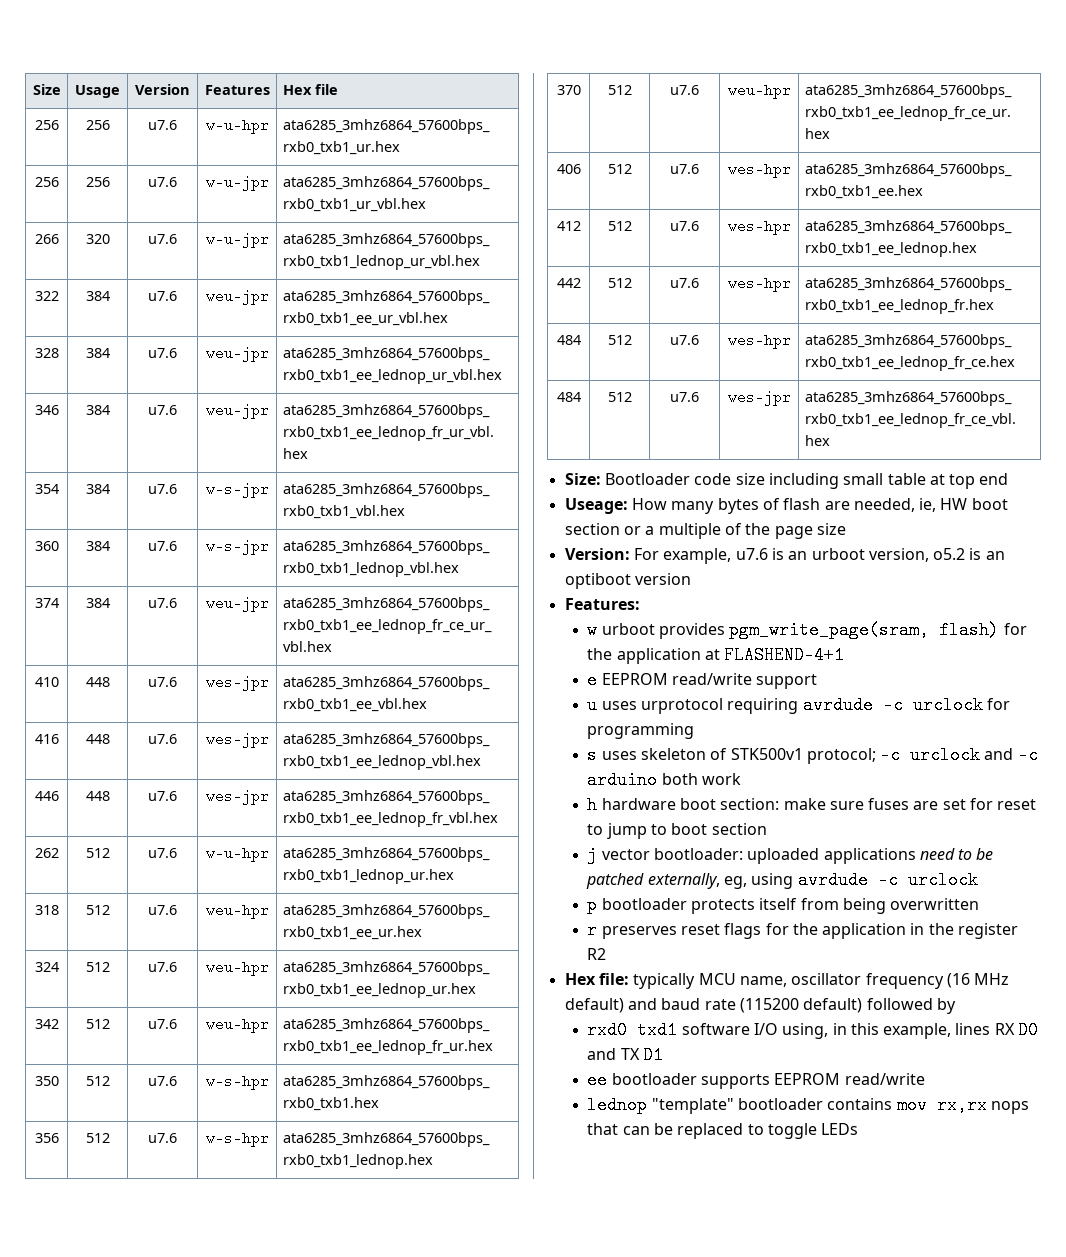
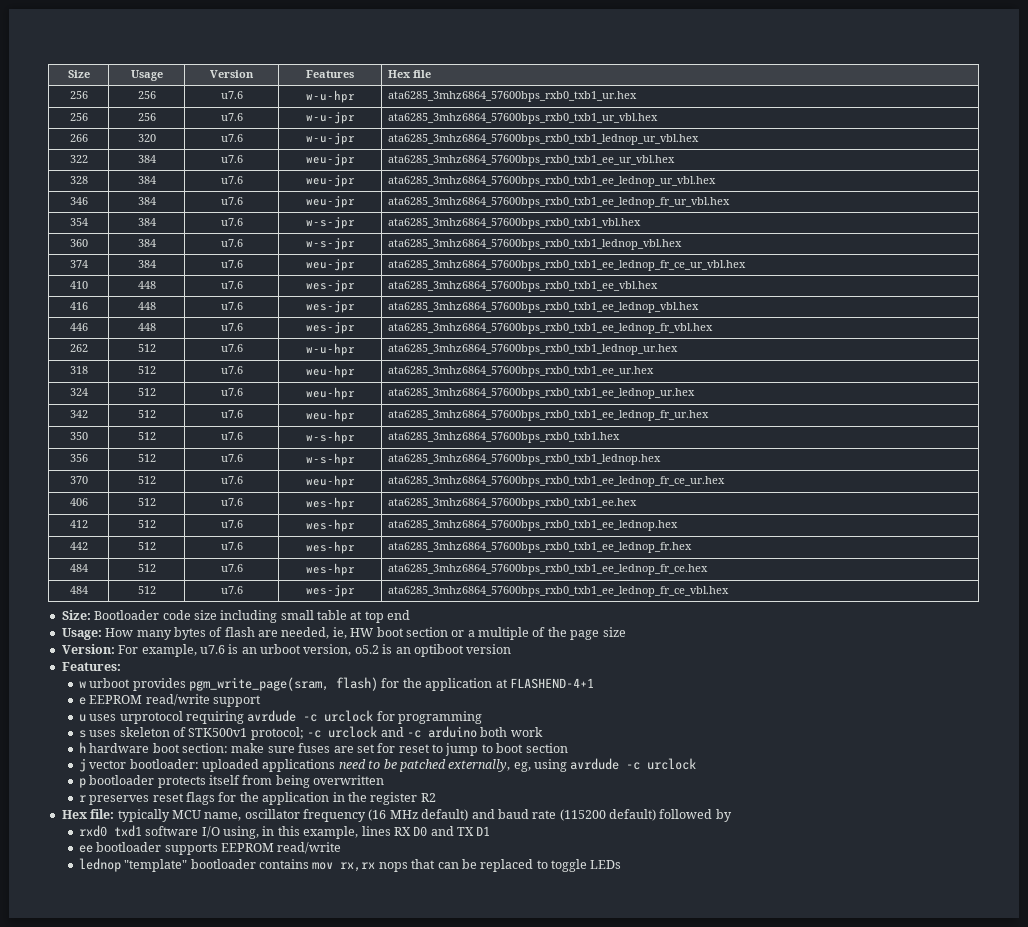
[564,498,628,514] Useage: -> [61,628,102,640] Usage:

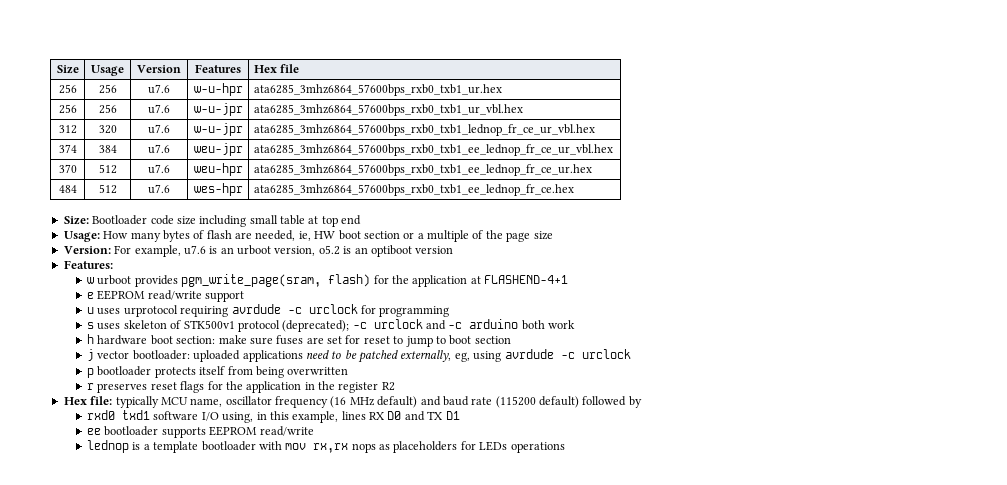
[69,134,88,142] 266 -> [58,125,77,134] 312
[388,134,700,145] [69,155,88,163] [137,155,156,163] [220,155,243,163] [305,154,355,166] [388,155,676,166] [69,176,88,184] [137,176,156,184] [220,176,243,184] [305,175,355,187] [388,176,717,187] [69,197,88,205] [137,197,156,205] [220,197,243,205] [305,196,355,208] [388,197,731,208] [69,218,88,226] [137,218,156,226] [220,218,243,226] [305,217,355,229] [388,218,642,229] [69,239,88,247] [137,239,156,247] [220,239,243,247] [305,238,355,250] [388,239,683,250] ata6285_3mhz6864_57600bps_rxb0_txb1_lednop_ur_vbl.hex // 322 | 384 | u7.6 | weu-jpr | ata6285_3mhz6864_57600bps_rxb0_txb1_ee_ur_vbl.hex // 328 | 384 | u7.6 | weu-jpr | ata6285_3mhz6864_57600bps_rxb0_txb1_ee_lednop_ur_vbl.hex // 346 | 384 | u7.6 | weu-jpr | ata6285_3mhz6864_57600bps_rxb0_txb1_ee_lednop_fr_ur_vbl.hex // 354 | 384 | u7.6 | w-s-jpr | ata6285_3mhz6864_57600bps_rxb0_txb1_vbl.hex // 360 | 384 | u7.6 | w-s-jpr | ata6285_3mhz6864_57600bps_rxb0_txb1_lednop_vbl.hex -> [253,124,595,136] ata6285_3mhz6864_57600bps_rxb0_txb1_lednop_fr_ce_ur_vbl.hex
[69,281,88,289] [137,281,156,289] [220,281,243,289] [305,280,355,292] [388,281,659,292] [69,302,88,310] [137,302,156,310] [220,302,243,310] [305,301,355,313] [388,302,700,313] [69,323,88,331] [137,323,156,331] [220,323,243,331] [305,322,355,334] [388,323,714,334] [69,344,88,352] [137,344,156,352] [220,344,243,352] [305,343,355,356] [388,344,679,355] [69,366,88,374] [137,366,156,374] [220,366,243,374] [305,365,355,378] [388,366,655,377] [69,388,88,396] [137,388,156,396] [220,388,243,396] [305,387,355,400] [388,388,696,399] [69,410,88,418] [137,410,156,418] [220,410,243,418] [305,409,355,422] [388,410,710,421] [69,432,88,440] [137,432,156,440] [220,432,243,440] [305,431,355,444] [388,432,621,443] [69,454,88,462] [137,454,156,462] [220,454,243,462] [305,453,355,466] [388,454,662,465] // 410 | 448 | u7.6 | wes-jpr | ata6285_3mhz6864_57600bps_rxb0_txb1_ee_vbl.hex // 416 | 448 | u7.6 | wes-jpr | ata6285_3mhz6864_57600bps_rxb0_txb1_ee_lednop_vbl.hex // 446 | 448 | u7.6 | wes-jpr | ata6285_3mhz6864_57600bps_rxb0_txb1_ee_lednop_fr_vbl.hex // 262 | 512 | u7.6 | w-u-hpr | ata6285_3mhz6864_57600bps_rxb0_txb1_lednop_ur.hex // 318 | 512 | u7.6 | weu-hpr | ata6285_3mhz6864_57600bps_rxb0_txb1_ee_ur.hex // 324 | 512 | u7.6 | weu-hpr | ata6285_3mhz6864_57600bps_rxb0_txb1_ee_lednop_ur.hex // 342 | 512 | u7.6 | weu-hpr | ata6285_3mhz6864_57600bps_rxb0_txb1_ee_lednop_fr_ur.hex // 350 | 512 | u7.6 | w-s-hpr | ata6285_3mhz6864_57600bps_rxb0_txb1.hex // 356 | 512 | u7.6 | w-s-hpr | ata6285_3mhz6864_57600bps_rxb0_txb1_lednop.hex -> (613, 150) none
[69,498,88,506] [137,498,156,506] [220,498,243,506] [305,497,355,510] [388,498,638,509] [69,520,88,528] [137,520,156,528] [220,520,243,528] [305,519,355,532] [388,520,679,531] [69,542,88,550] [137,542,156,550] [220,542,243,550] [305,541,355,554] [388,542,693,553] // 406 | 512 | u7.6 | wes-hpr | ata6285_3mhz6864_57600bps_rxb0_txb1_ee.hex // 412 | 512 | u7.6 | wes-hpr | ata6285_3mhz6864_57600bps_rxb0_txb1_ee_lednop.hex // 442 | 512 | u7.6 | wes-hpr | ata6285_3mhz6864_57600bps_rxb0_txb1_ee_lednop_fr.hex -> (592, 170) none
[69,586,88,594] [137,586,156,594] [220,586,243,594] [305,585,355,597] [388,586,730,597] // 484 | 512 | u7.6 | wes-jpr | ata6285_3mhz6864_57600bps_rxb0_txb1_ee_lednop_fr_ce_vbl.hex -> (574, 190) none
[250,727,304,740] protocol; -> [237,320,350,332] protocol (deprecated);
[124,859,622,872] "template" bootloader contains mov rx,rx nops that can be replaced to toggle LEDs -> [132,441,565,453] is a template bootloader with mov rx,rx nops as placeholders for LEDs operations

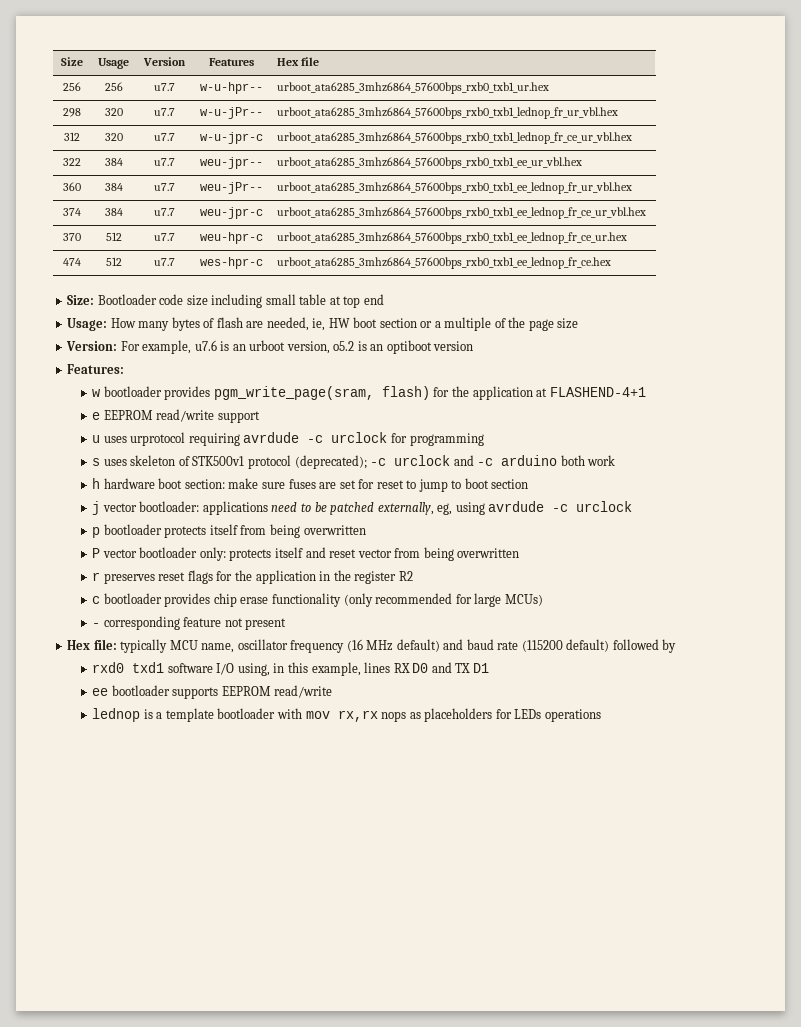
[148,84,170,94] [193,83,243,96] [253,84,502,96] [58,104,77,114] [98,104,117,114] [148,104,170,114] [193,103,243,116] [253,104,523,116] [58,125,77,134] [98,125,117,134] [148,124,170,134] [193,123,243,136] [253,124,595,136] u7.6 | w-u-hpr | ata6285_3mhz6864_57600bps_rxb0_txb1_ur.hex // 256 | 256 | u7.6 | w-u-jpr | ata6285_3mhz6864_57600bps_rxb0_txb1_ur_vbl.hex // 312 | 320 | u7.6 | w-u-jpr | ata6285_3mhz6864_57600bps_rxb0_txb1_lednop_fr_ce_ur_vbl.hex -> [154,83,175,91] [200,82,263,94] [277,82,550,94] [63,108,81,117] [104,108,123,116] [154,108,175,116] [200,107,263,119] [277,107,619,119] [64,132,80,141] [104,133,123,141] [154,133,175,141] [200,132,263,144] [277,132,633,144] [63,158,81,166] [104,158,123,166] [154,158,175,166] [200,157,263,169] [277,157,583,169] [63,182,81,191] [104,183,123,191] [154,183,175,191] [200,182,263,194] [277,182,633,194] u7.7 | w-u-hpr-- | urboot_ata6285_3mhz6864_57600bps_rxb0_txb1_ur.hex // 298 | 320 | u7.7 | w-u-jPr-- | urboot_ata6285_3mhz6864_57600bps_rxb0_txb1_lednop_fr_ur_vbl.hex // 312 | 320 | u7.7 | w-u-jpr-c | urboot_ata6285_3mhz6864_57600bps_rxb0_txb1_lednop_fr_ce_ur_vbl.hex // 322 | 384 | u7.7 | weu-jpr-- | urboot_ata6285_3mhz6864_57600bps_rxb0_txb1_ee_ur_vbl.hex // 360 | 384 | u7.7 | weu-jPr-- | urboot_ata6285_3mhz6864_57600bps_rxb0_txb1_ee_lednop_fr_ur_vbl.hex
[148,144,170,154] [193,143,243,156] [253,144,613,156] u7.6 | weu-jpr | ata6285_3mhz6864_57600bps_rxb0_txb1_ee_lednop_fr_ce_ur_vbl.hex -> [154,208,175,216] [200,207,263,219] [277,207,647,219] u7.7 | weu-jpr-c | urboot_ata6285_3mhz6864_57600bps_rxb0_txb1_ee_lednop_fr_ce_ur_vbl.hex
[148,164,170,174] [193,163,243,176] [253,164,592,176] [58,185,77,193] [98,184,117,194] [148,184,170,194] [193,183,243,196] [253,184,574,196] u7.6 | weu-hpr | ata6285_3mhz6864_57600bps_rxb0_txb1_ee_lednop_fr_ce_ur.hex // 484 | 512 | u7.6 | wes-hpr | ata6285_3mhz6864_57600bps_rxb0_txb1_ee_lednop_fr_ce.hex -> [154,233,175,241] [200,232,263,244] [277,232,628,244] [63,258,81,266] [105,257,122,266] [154,258,175,266] [200,257,263,269] [277,257,612,269] u7.7 | weu-hpr-c | urboot_ata6285_3mhz6864_57600bps_rxb0_txb1_ee_lednop_fr_ce_ur.hex // 474 | 512 | u7.7 | wes-hpr-c | urboot_ata6285_3mhz6864_57600bps_rxb0_txb1_ee_lednop_fr_ce.hex
[97,275,132,285] urboot -> [103,386,162,397] bootloader
[193,350,241,362] uploaded -> (200, 506) none
(349, 371) none -> [92,547,520,561] // P vector bootloader only: protects itself and reset vector from being overwritten
(395, 386) none -> [92,593,543,607] [92,616,287,630] // c bootloader provides chip erase functionality (only recommended for large MCUs) // - corresponding feature not present

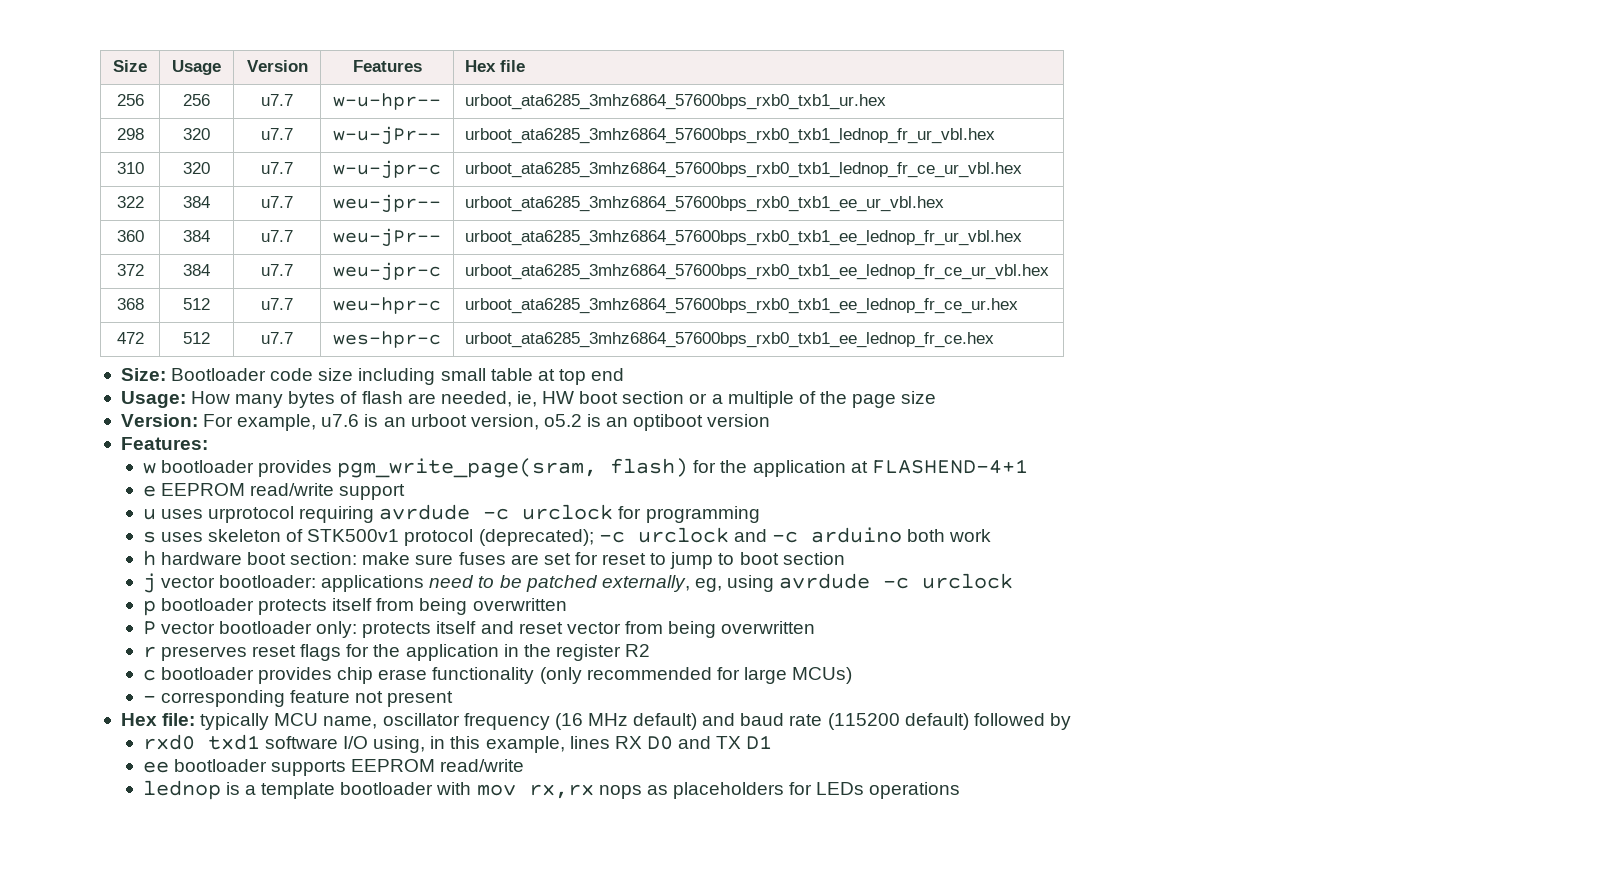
[64,132,80,141] 312 -> [116,162,144,174] 310
[63,208,81,216] 374 -> [116,264,144,276] 372
[63,233,81,241] 370 -> [116,298,144,310] 368
[63,258,81,266] 474 -> [116,332,144,344] 472

